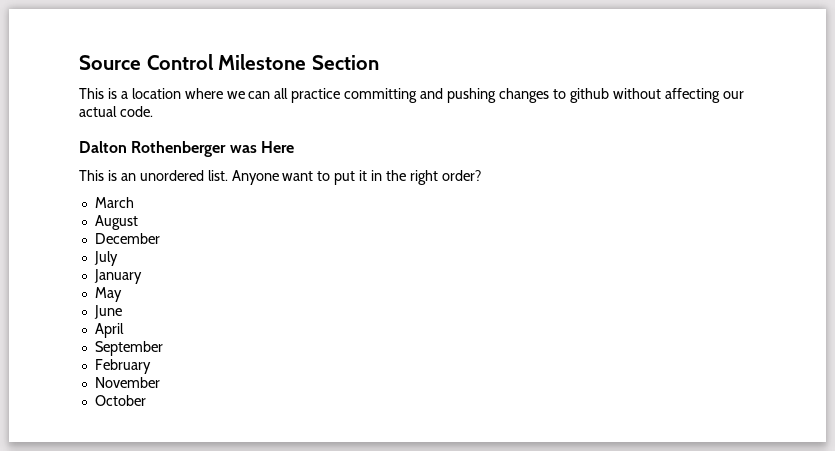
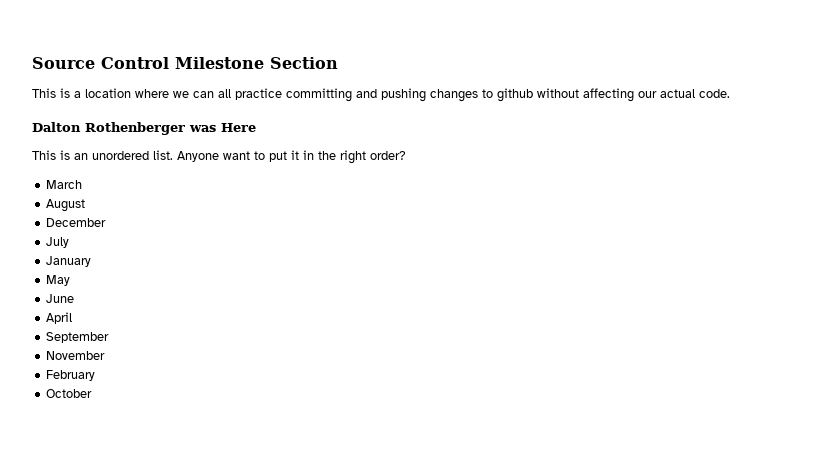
(163, 348) none -> [46,351,106,360] // November
[94,377,160,388] // November -> (96, 375) none

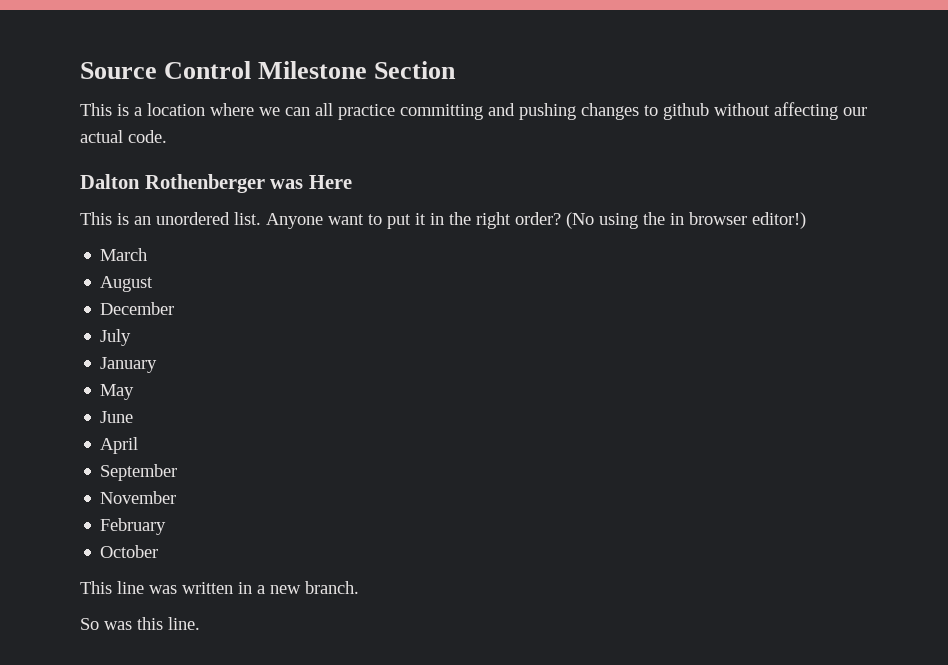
(406, 155) none -> [566,212,806,229] (No using the in browser editor!)
(93, 393) none -> [80,581,359,594] [80,617,200,630] // This line was written in a new branch. // So was this line.

